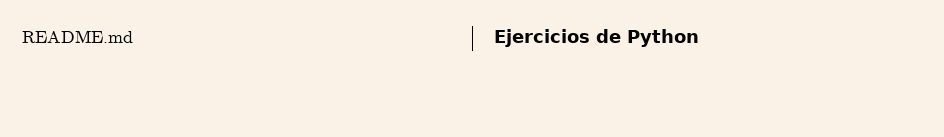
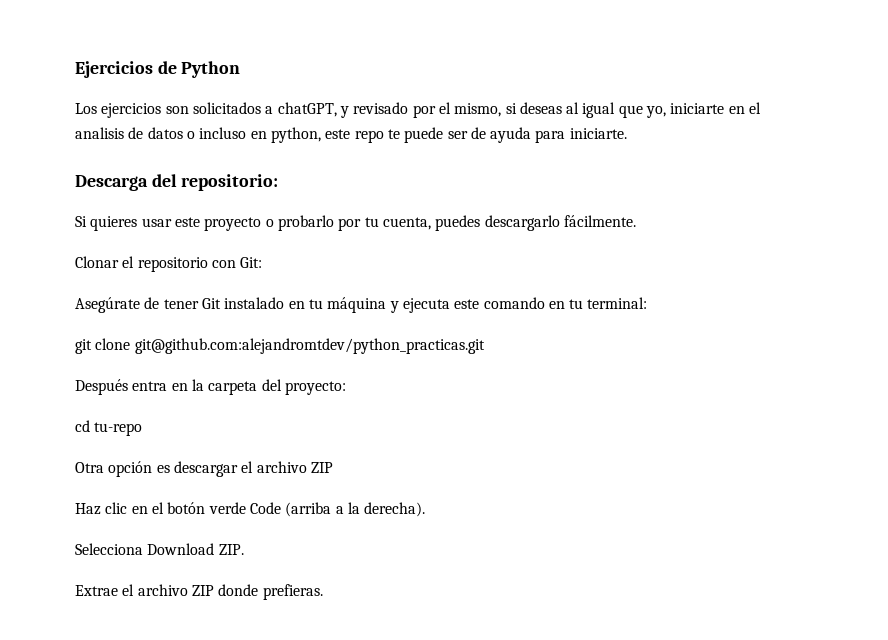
[22,30,133,43] README.md // -> (75, 69) none
(699, 38) none -> [75,102,762,118] [75,127,627,143] [75,174,279,191] [75,215,636,231] [75,256,263,272] [75,297,648,313] [75,338,485,354] [75,379,346,395] [75,420,143,436] [75,461,333,477] [75,502,426,517] [75,543,244,555] [75,584,323,600] // Los ejercicios son solicitados a chatGPT, y revisado por el mismo, si deseas al igual que yo, iniciarte en el analisis de datos o incluso en python, este repo te puede ser de ayuda para iniciarte. // Descarga del repositorio: // Si quieres usar este proyecto o probarlo por tu cuenta, puedes descargarlo fácilmente. // Clonar el repositorio con Git: // Asegúrate de tener Git instalado en tu máquina y ejecuta este comando en tu terminal: // git clone git@github.com:alejandromtdev/python_practicas.git // Después entra en la carpeta del proyecto: // cd tu-repo // Otra opción es descargar el archivo ZIP // Haz clic en el botón verde Code (arriba a la derecha). // Selecciona Download ZIP. // Extrae el archivo ZIP donde prefieras.

